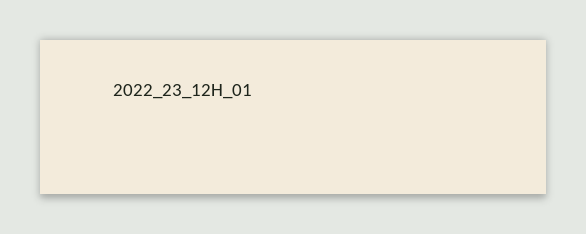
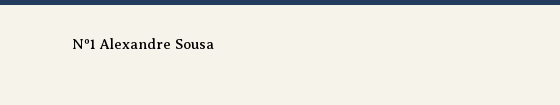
[113,84,252,99] 2022_23_12H_01 -> [72,38,214,49] Nº1 Alexandre Sousa

